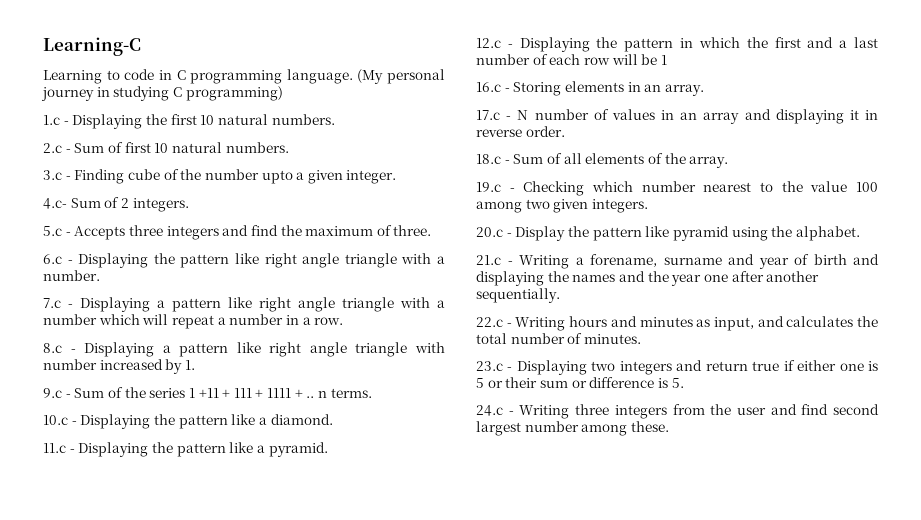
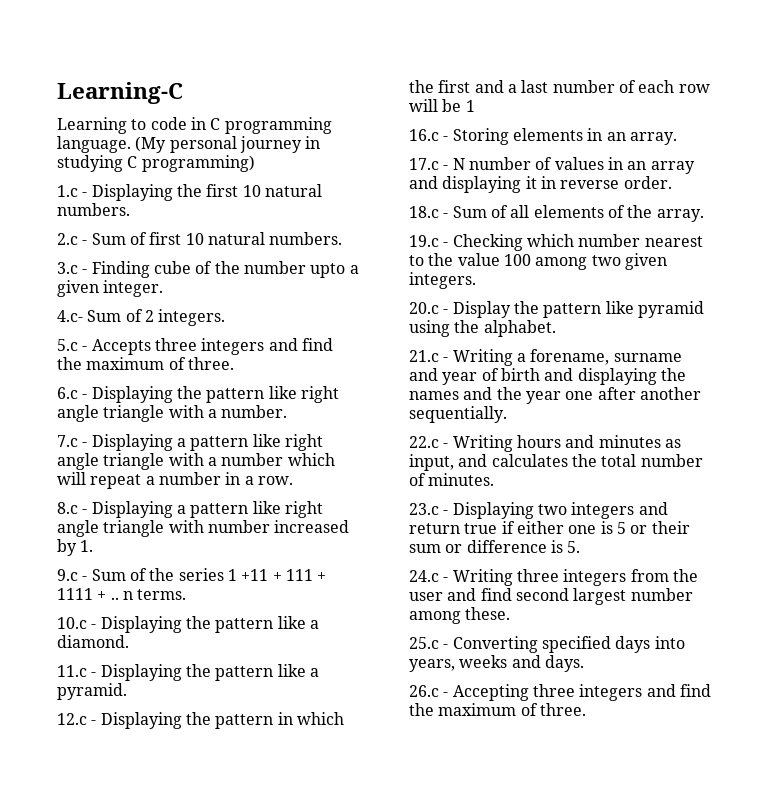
(669, 426) none -> [409,636,685,653] [409,655,584,672] [409,684,711,701] [409,703,586,716] // 25.c - Converting specified days into years, weeks and days. // 26.c - Accepting three integers and find the maximum of three.

